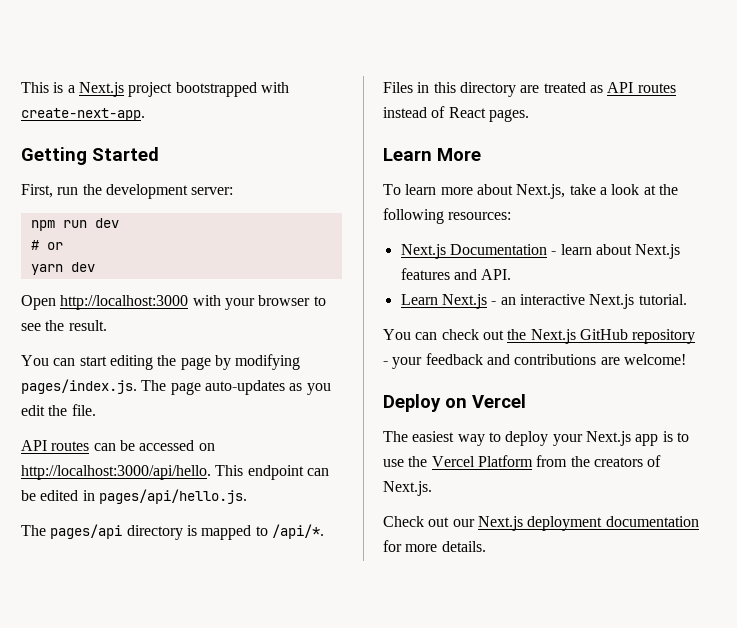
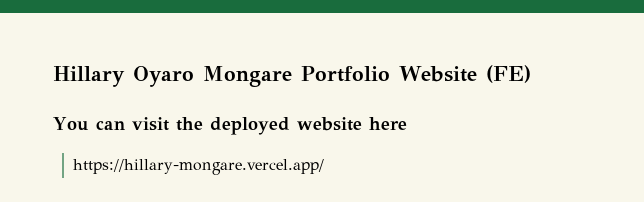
[21,82,289,97] [21,108,145,121] [21,147,159,165] [21,184,234,199] [30,218,119,231] [30,240,63,250] [30,262,95,275] [21,295,326,310] [21,320,107,331] [21,354,301,370] [21,379,331,395] [21,404,96,416] [21,440,215,451] [21,465,329,480] [21,489,247,504] [21,524,324,540] [383,82,676,97] [383,106,529,122] [383,148,481,161] [383,184,678,199] [383,208,512,224] [400,244,681,259] [400,268,512,280] [400,294,687,309] [383,329,696,344] [383,353,686,369] [383,394,526,412] [383,431,689,446] [383,455,662,467] [383,481,432,496] [383,516,699,531] [383,540,486,552] This is a Next.js project bootstrapped with create-next-app. // Getting Started // First, run the development server: // npm run dev // # or // yarn dev // Open http://localhost:3000 with your browser to see the result. // You can start editing the page by modifying pages/index.js. The page auto-updates as you edit the file. // API routes can be accessed on http://localhost:3000/api/hello. This endpoint can be edited in pages/api/hello.js. // The pages/api directory is mapped to /api/*. Files in this directory are treated as API routes instead of React pages. // Learn More // To learn more about Next.js, take a look at the following resources: // Next.js Documentation - learn about Next.js features and API. // Learn Next.js - an interactive Next.js tutorial. // You can check out the Next.js GitHub repository - your feedback and contributions are welcome! // Deploy on Vercel // The easiest way to deploy your Next.js app is to use the Vercel Platform from the creators of Next.js. // Check out our Next.js deployment documentation for more details. -> [53,65,531,87] [53,117,407,135] [72,159,324,175] Hillary Oyaro Mongare Portfolio Website (FE) // You can visit the deployed website here // https://hillary-mongare.vercel.app/

